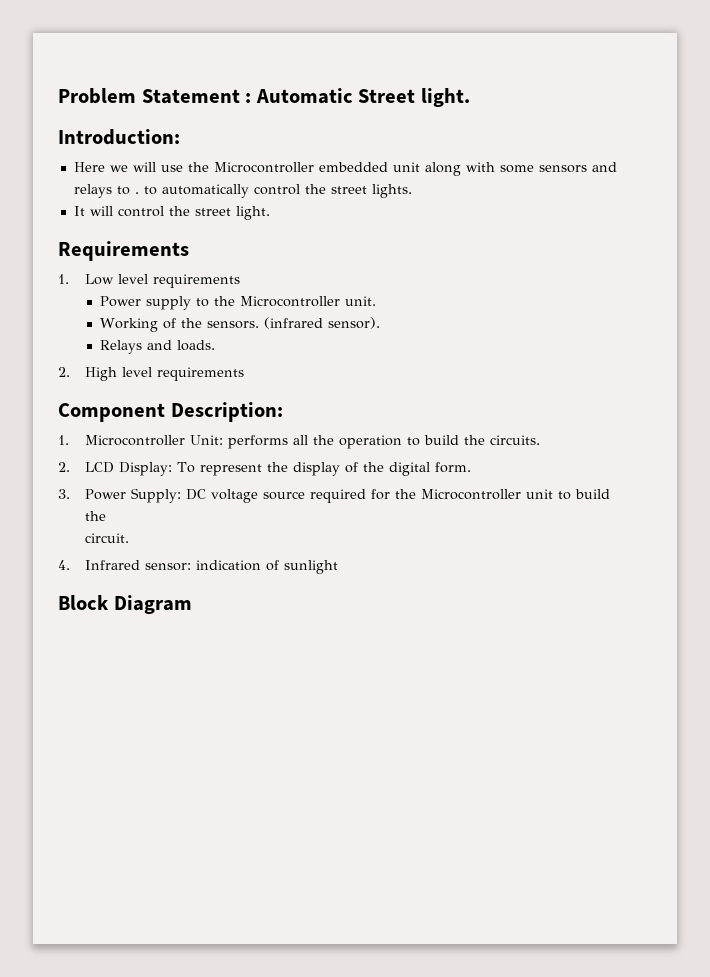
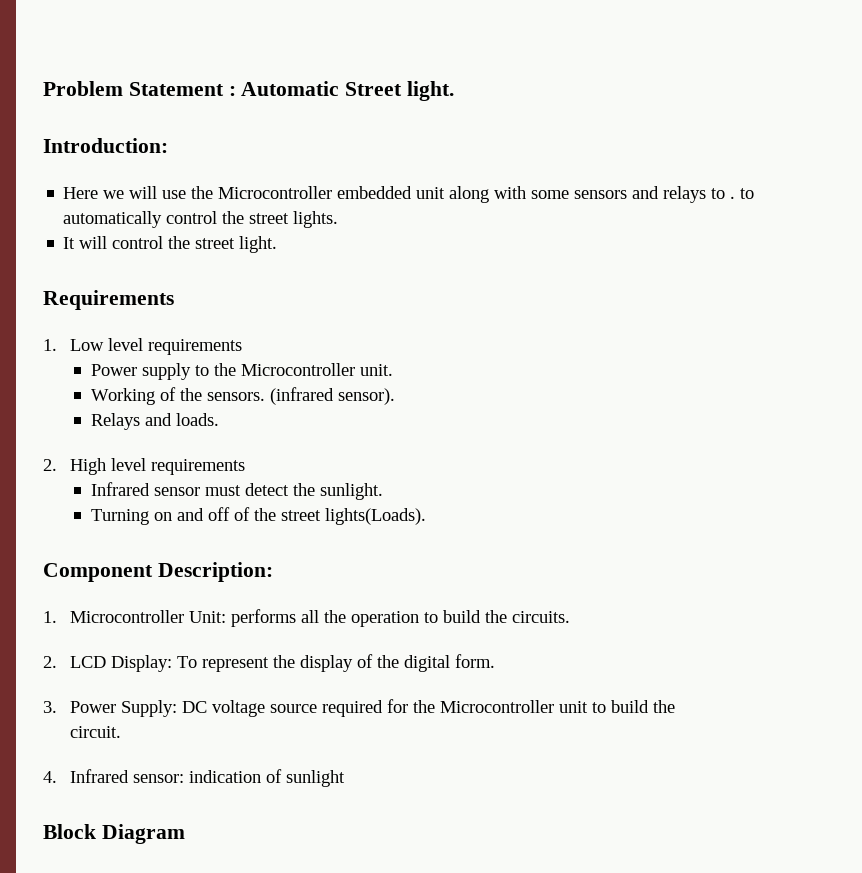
(244, 374) none -> [90,482,383,500] [90,507,426,525] // Infrared sensor must detect the sunlight. // Turning on and off of the street lights(Loads).

